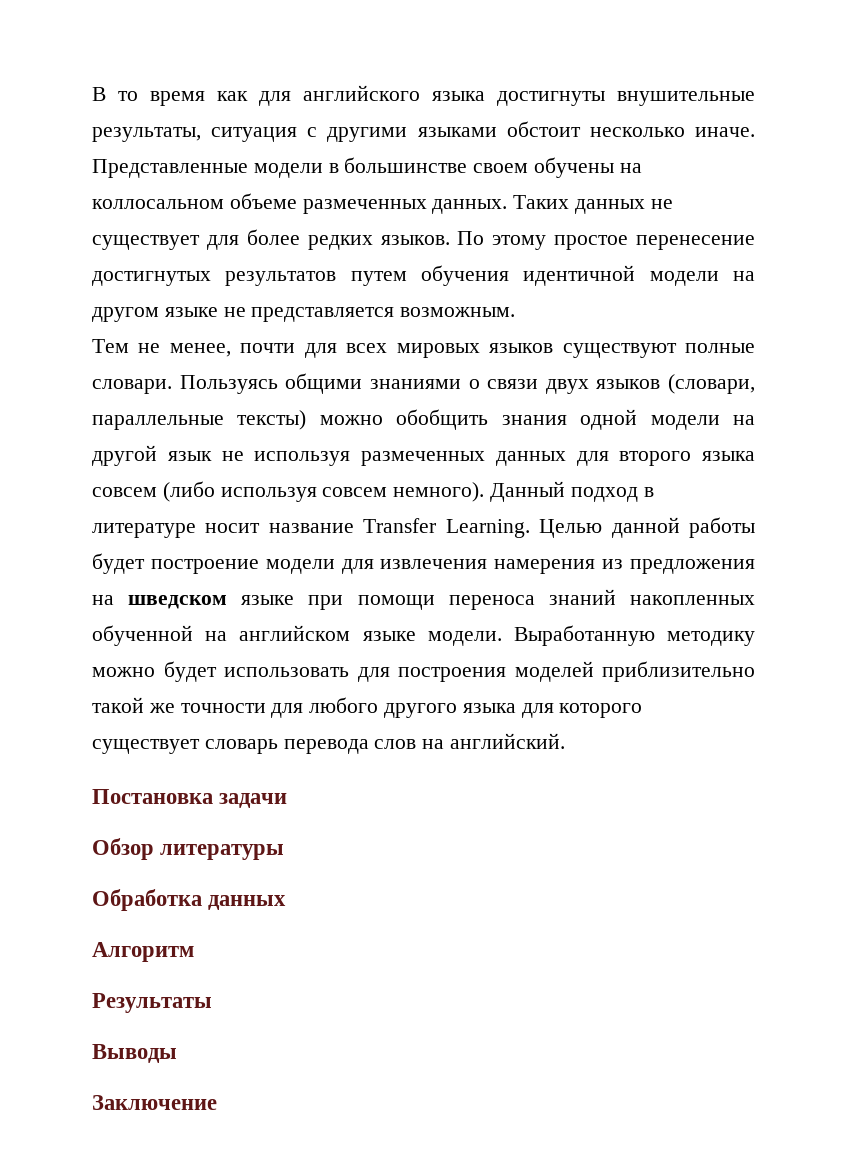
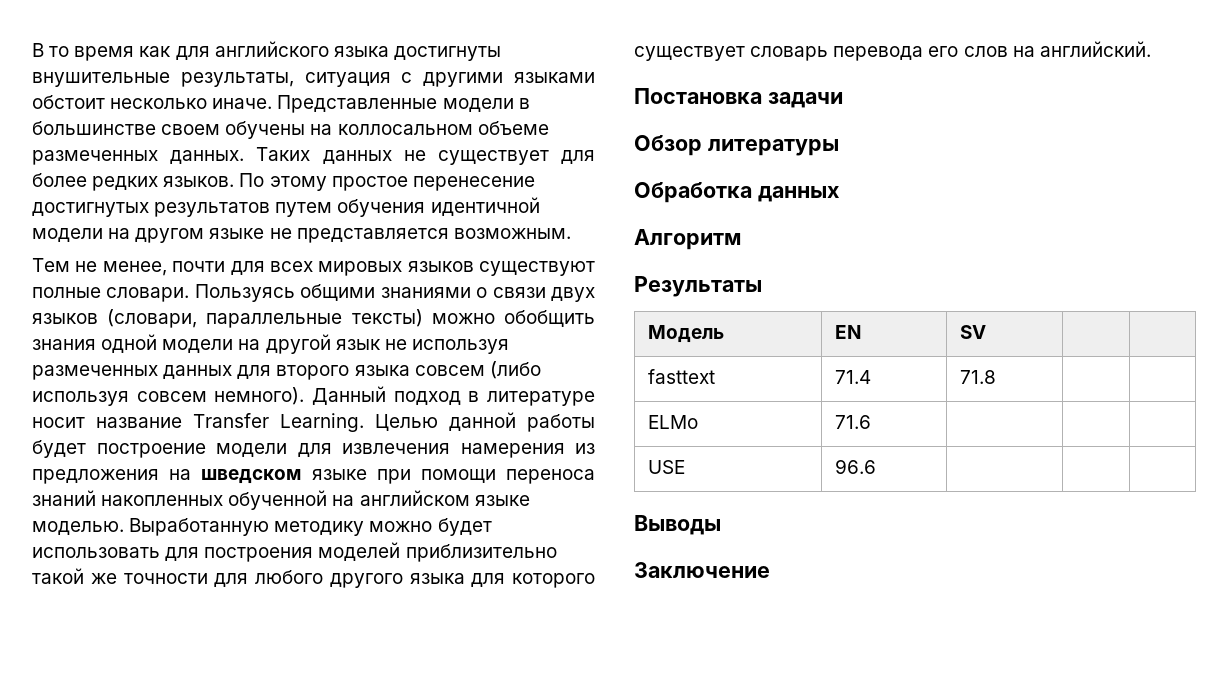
[427,631,502,646] модели. -> [32,521,124,535] моделью.
(369, 746) none -> [928,46,959,57] его
(212, 1003) none -> [647,325,724,343] [834,325,861,339] [959,325,986,339] [647,369,715,384] [834,370,871,384] [959,370,996,384] [647,415,698,429] [834,415,871,429] [647,460,685,474] [834,459,876,474] // Модель | EN | SV | | // fasttext | 71.4 | 71.8 | | // ELMo | 71.6 | | | // USE | 96.6 | | |

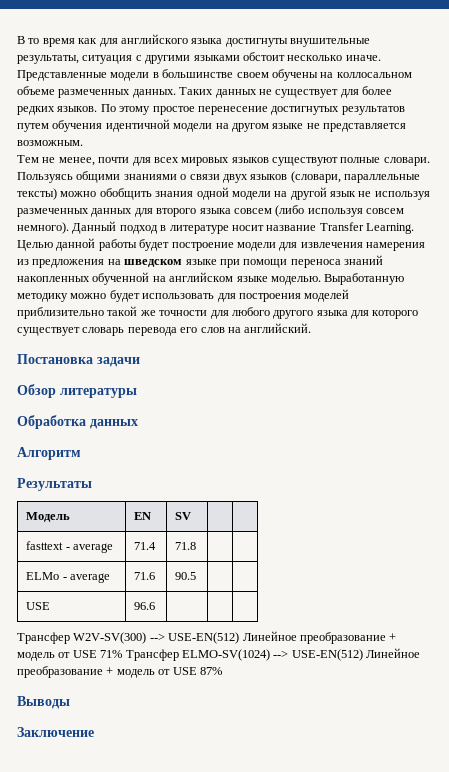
(715, 376) none -> [65,543,114,553] - average
(698, 422) none -> [62,573,111,583] - average
(871, 422) none -> [175,572,197,580] 90.5
(876, 466) none -> [17,631,397,644] [17,648,420,661] [17,666,222,678] // Трансфер W2V-SV(300) --> USE-EN(512) Линейное преобразование + модель от USE 71% Трансфер ELMO-SV(1024) --> USE-EN(512) Линейное преобразование + модель от USE 87%

